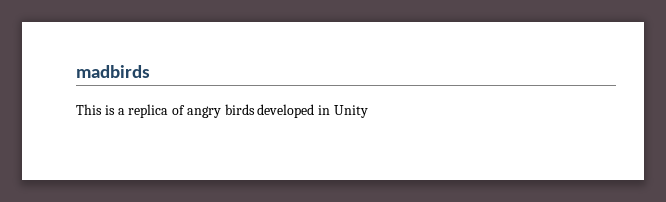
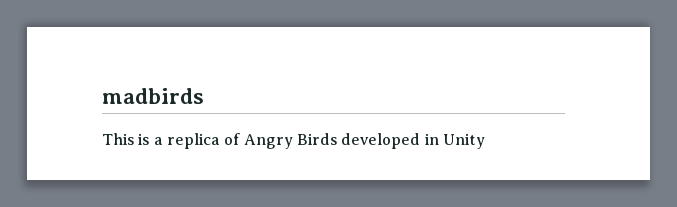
[186,104,255,118] angry birds -> [243,133,337,149] Angry Birds

